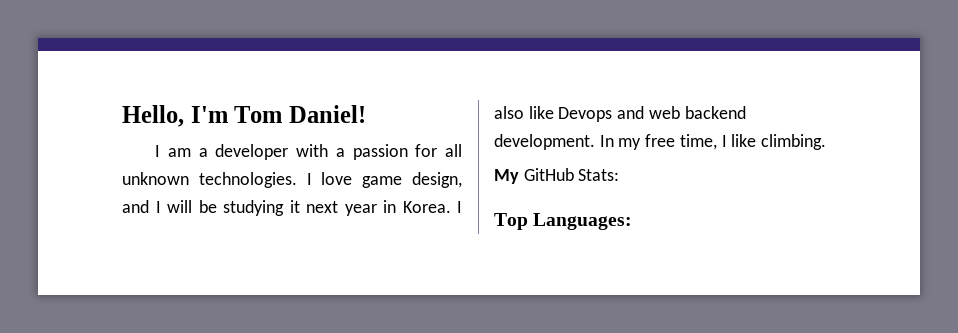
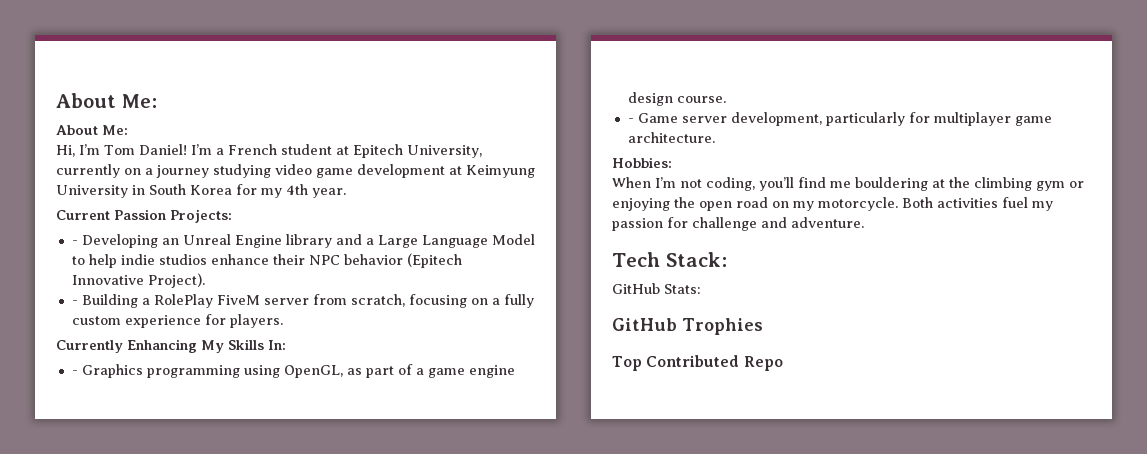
[122,105,366,127] [155,144,462,160] [122,172,463,188] [122,200,462,216] [494,106,746,122] [494,134,827,150] [494,169,519,184] Hello, I'm Tom Daniel! // I am a developer with a passion for all unknown technologies. I love game design, and I will be studying it next year in Korea. I also like Devops and web backend development. In my free time, I like climbing. // My -> [56,93,157,108] [56,125,128,135] [56,144,482,158] [56,164,535,178] [56,184,346,198] [56,209,232,223] [71,234,535,248] [71,253,462,268] [71,273,205,288] [71,294,534,308] [71,314,283,328] [56,339,286,353] [71,364,515,378] [627,92,726,106] [627,112,1052,126] [627,132,715,143] [612,157,672,168] [612,177,1084,191] [612,197,1053,211] [612,217,864,231] [612,252,727,267] About Me: // About Me: // Hi, I’m Tom Daniel! I’m a French student at Epitech University, currently on a journey studying video game development at Keimyung University in South Korea for my 4th year. // Current Passion Projects: // - Developing an Unreal Engine library and a Large Language Model to help indie studios enhance their NPC behavior (Epitech Innovative Project). // - Building a RolePlay FiveM server from scratch, focusing on a fully custom experience for players. // Currently Enhancing My Skills In: // - Graphics programming using OpenGL, as part of a game engine design course. // - Game server development, particularly for multiplayer game architecture. // Hobbies: // When I’m not coding, you’ll find me bouldering at the climbing gym or enjoying the open road on my motorcycle. Both activities fuel my passion for challenge and adventure. // Tech Stack: //
(620, 175) none -> [612,318,763,335] // GitHub Trophies
[533,213,633,230] Languages: -> [646,355,783,371] Contributed Repo

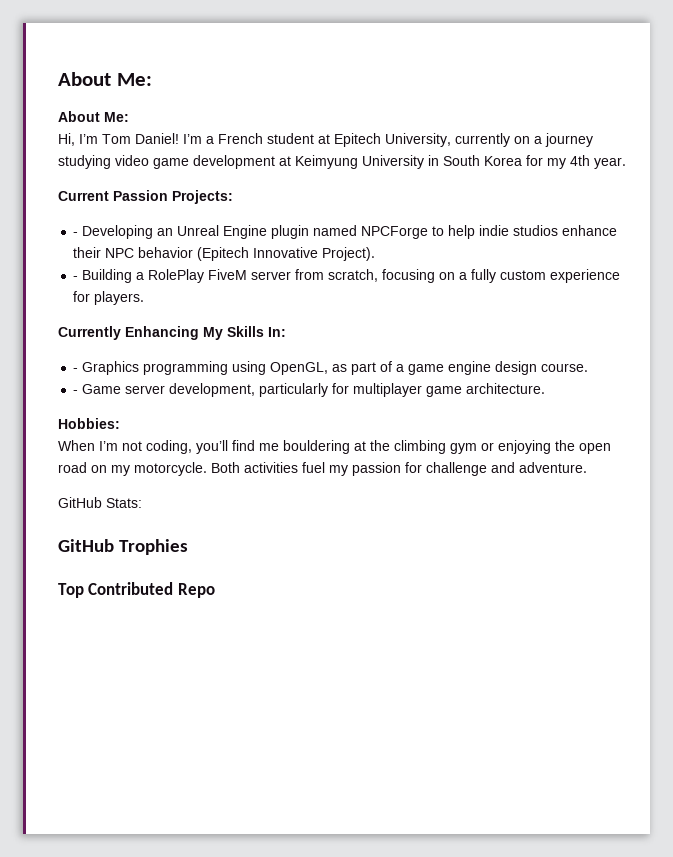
[285,234,535,248] library and a Large Language Model -> [271,225,429,239] plugin named NPCForge
[612,252,727,267] // Tech Stack: -> (587, 467) none

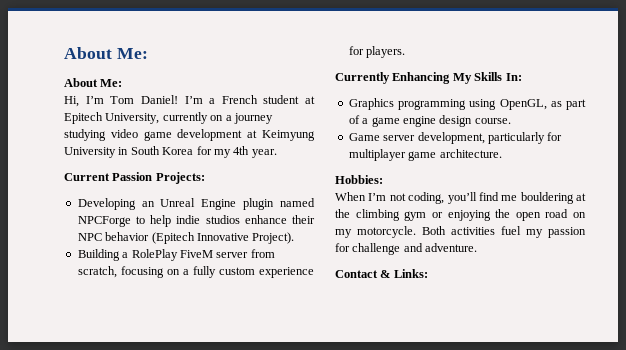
[73,232,79,236] - -> (205, 178) none
[73,276,79,280] - -> (295, 238) none
[73,368,79,372] - -> (522, 77) none
[73,390,79,394] - -> (511, 121) none
[58,497,142,508] [58,539,188,555] [58,582,215,598] GitHub Stats: // GitHub Trophies // Top Contributed Repo -> [335,269,428,278] Contact & Links:

